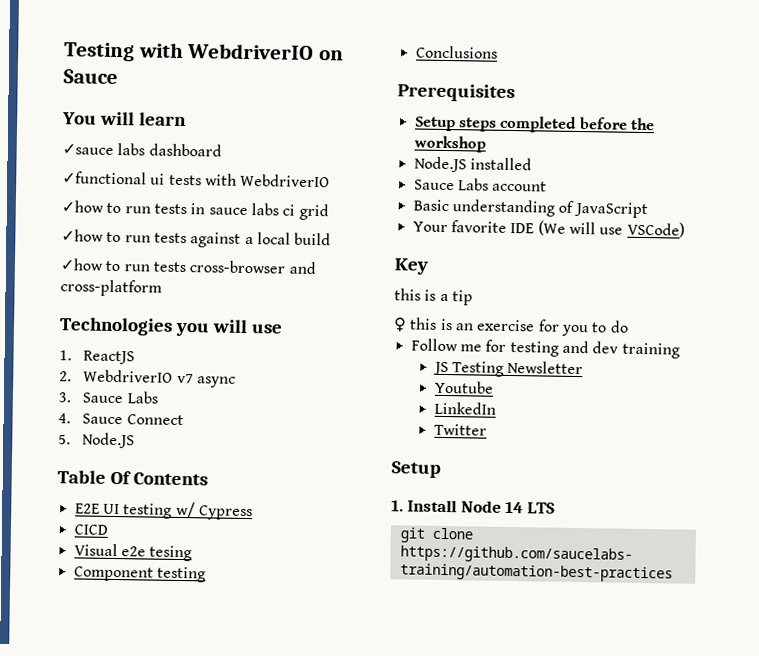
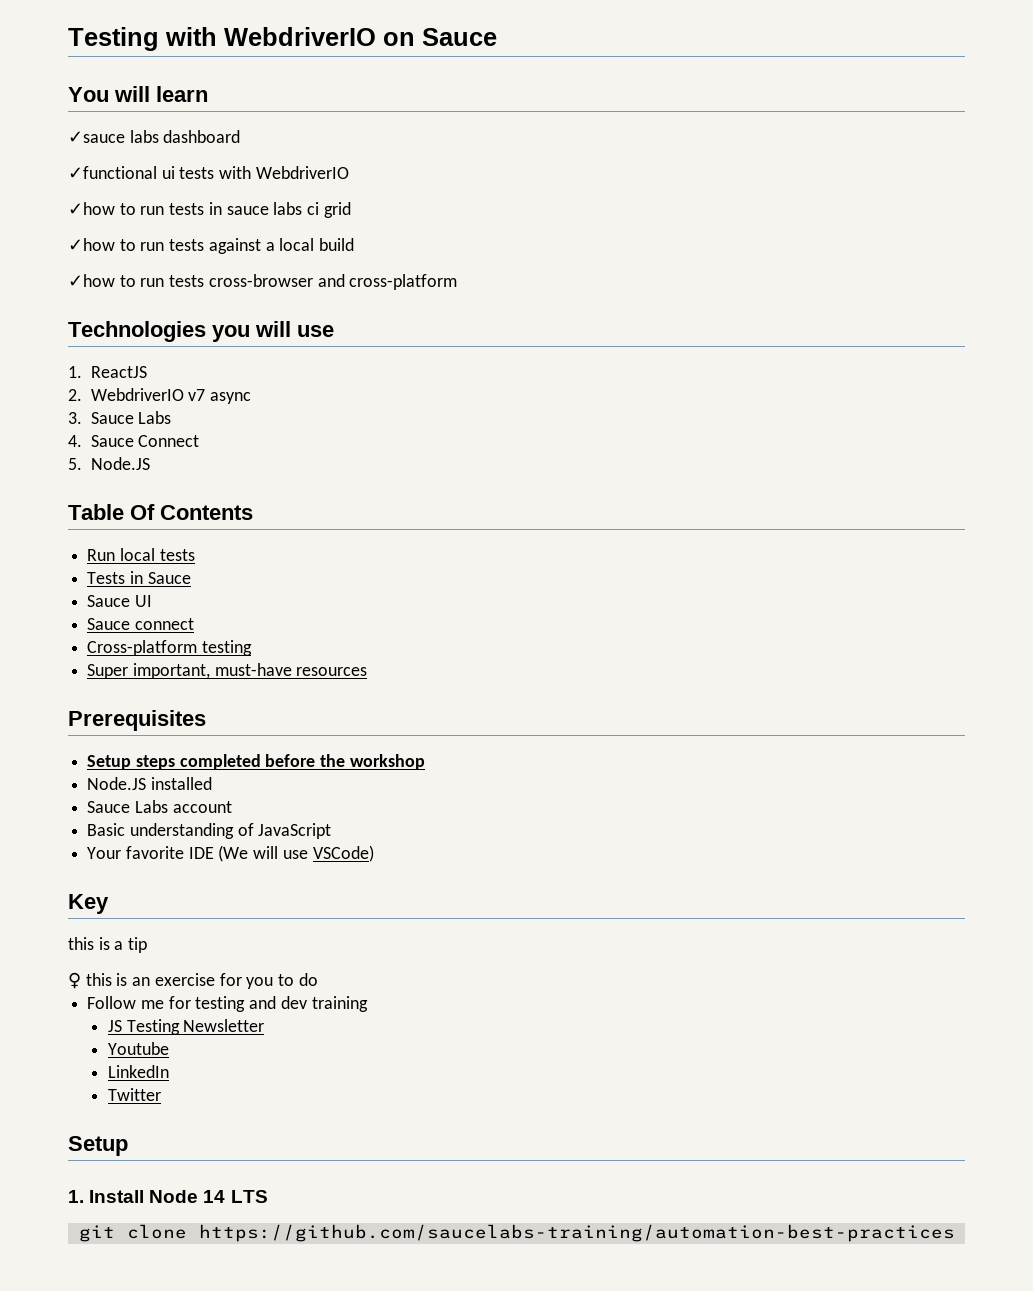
[74,501,253,521] [73,524,108,535] [73,543,193,562] [73,566,206,583] [415,45,498,59] E2E UI testing w/ Cypress // CICD // Visual e2e tesing // Component testing // Conclusions -> [87,548,195,561] [87,571,191,584] [87,595,152,607] [87,618,194,630] [87,640,252,656] [87,663,368,679] Run local tests // Tests in Sauce // Sauce UI // Sauce connect // Cross-platform testing // Super important, must-have resources

